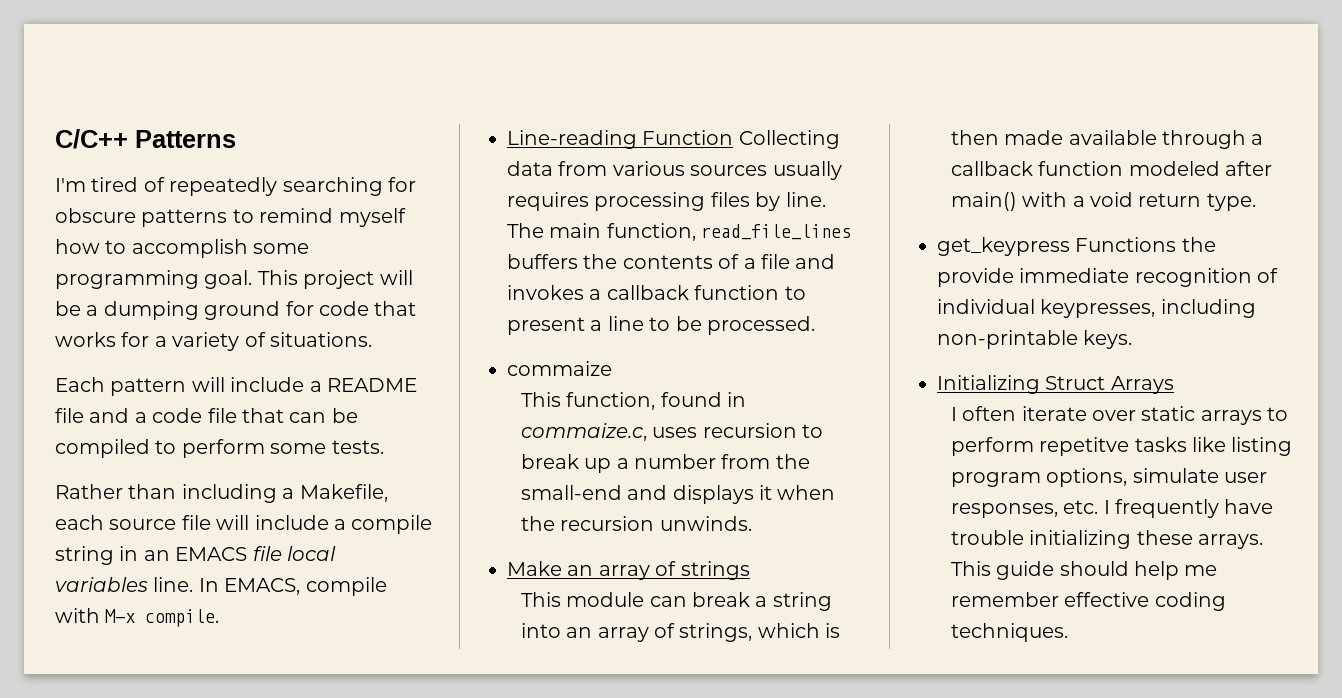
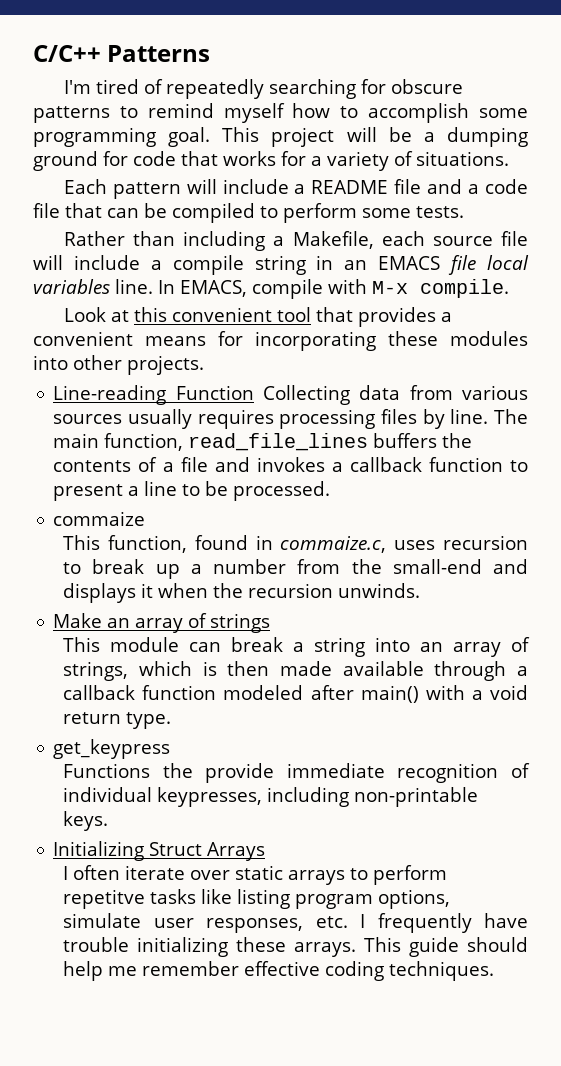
(220, 618) none -> [63,307,452,327] [33,331,528,351] [33,355,204,375] // Look at this convenient tool that provides a convenient means for incorporating these modules into other projects.
(1070, 246) none -> (171, 749) //

